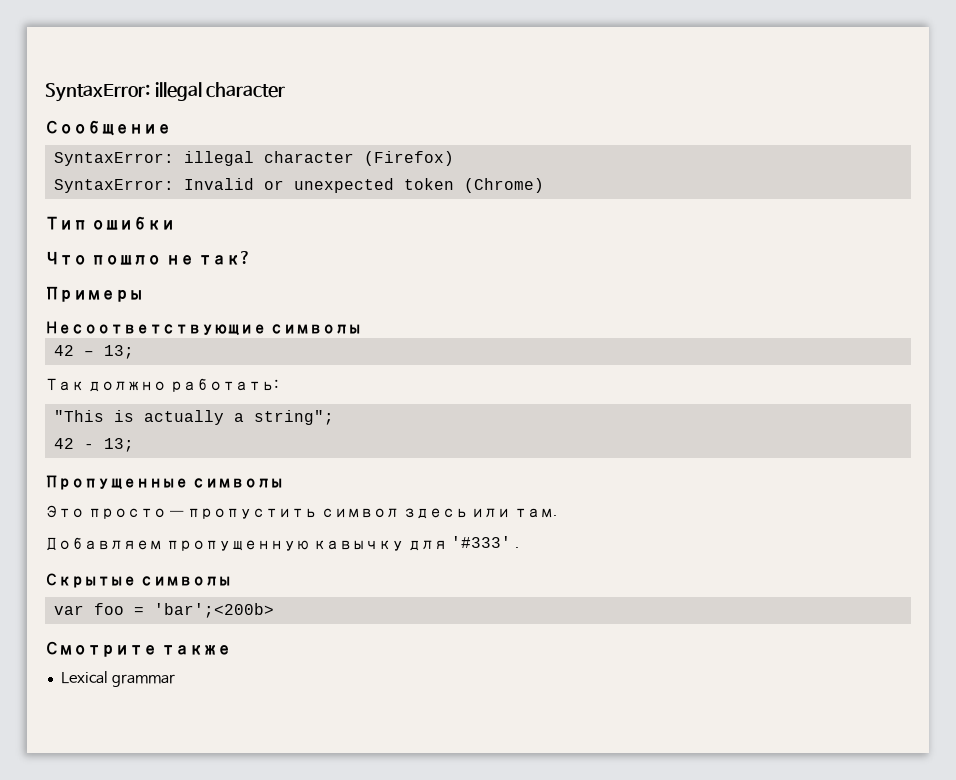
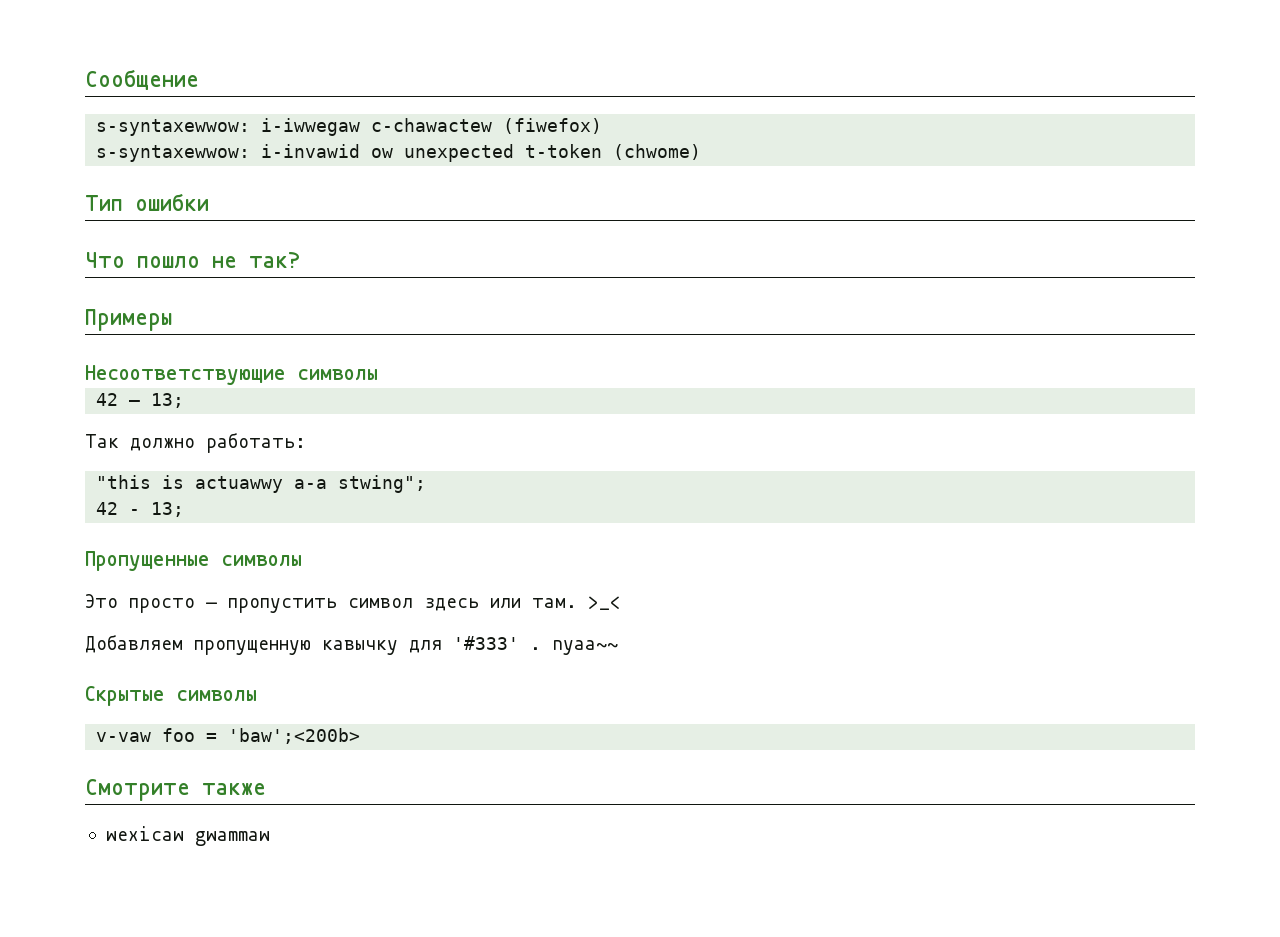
[45,82,286,102] [45,120,171,136] [53,151,454,166] [53,178,544,193] SyntaxError: illegal character // Сообщение // SyntaxError: illegal character (Firefox) // SyntaxError: Invalid or unexpected token (Chrome) -> [85,69,199,90] [96,118,603,136] [96,144,702,162] Сообщение // s-syntaxewwow: i-iwwegaw c-chawactew (fiwefox) // s-syntaxewwow: i-invawid ow unexpected t-token (chwome)
[53,410,334,425] "This is actually a string"; -> [96,475,427,493] "this is actuawwy a-a stwing";
(558, 513) none -> [588,596,621,610] >_<
(519, 547) none -> [552,640,618,655] nyaa~~
[53,605,84,615] var -> [96,732,152,742] v-vaw
[153,603,274,618] 'bar';<200b> -> [228,728,361,744] 'baw';<200b>
[60,671,175,687] Lexical grammar -> [105,826,270,846] wexicaw gwammaw

